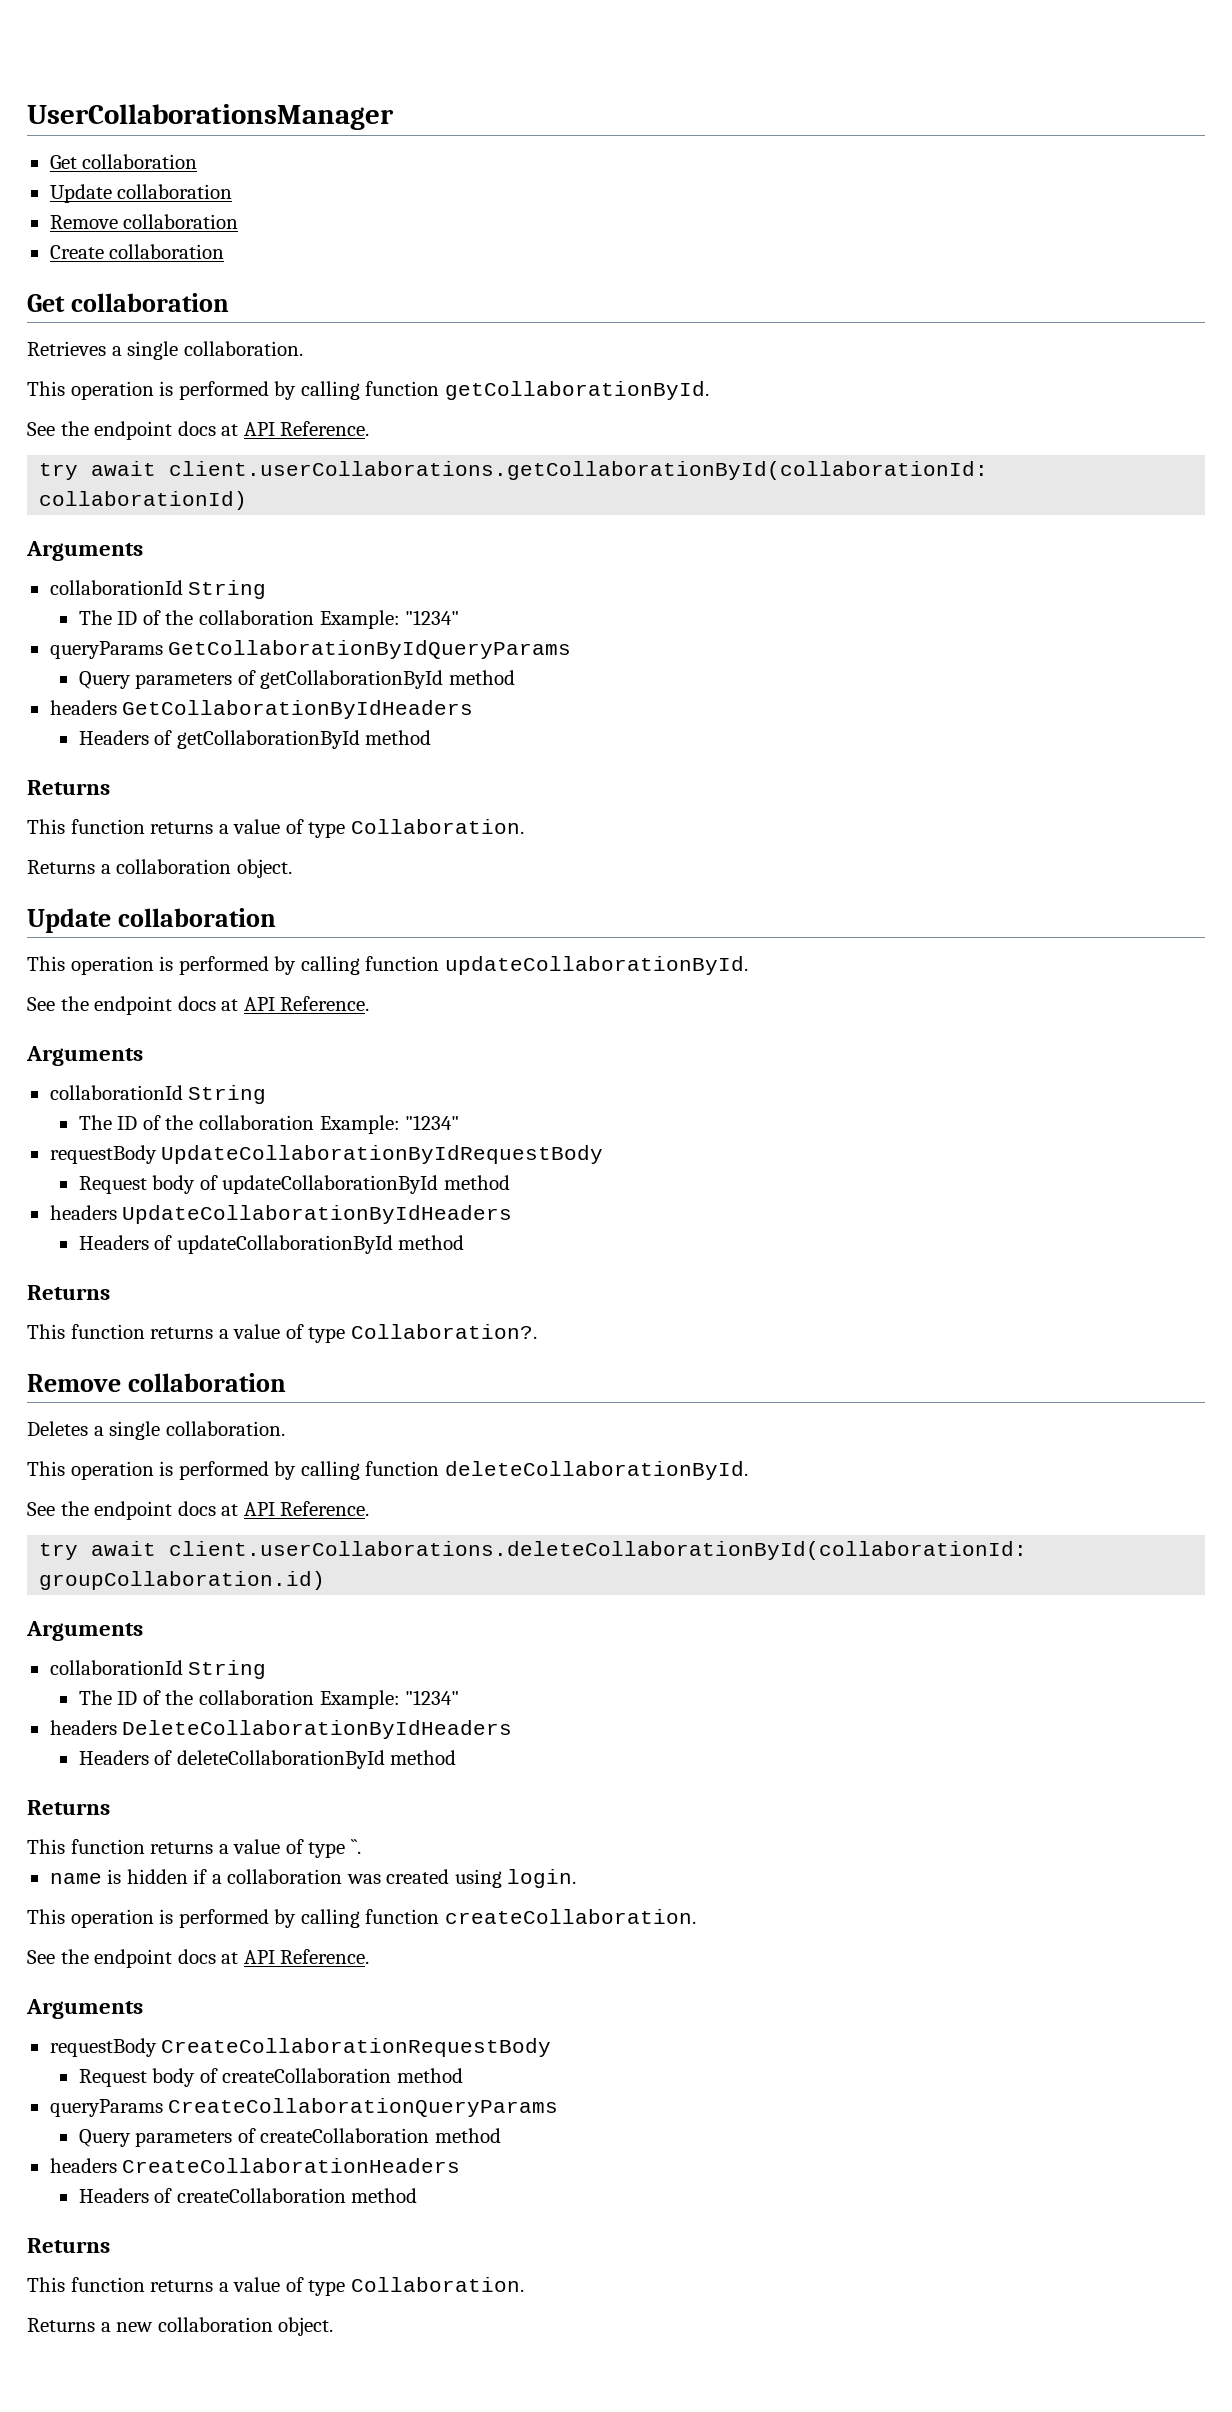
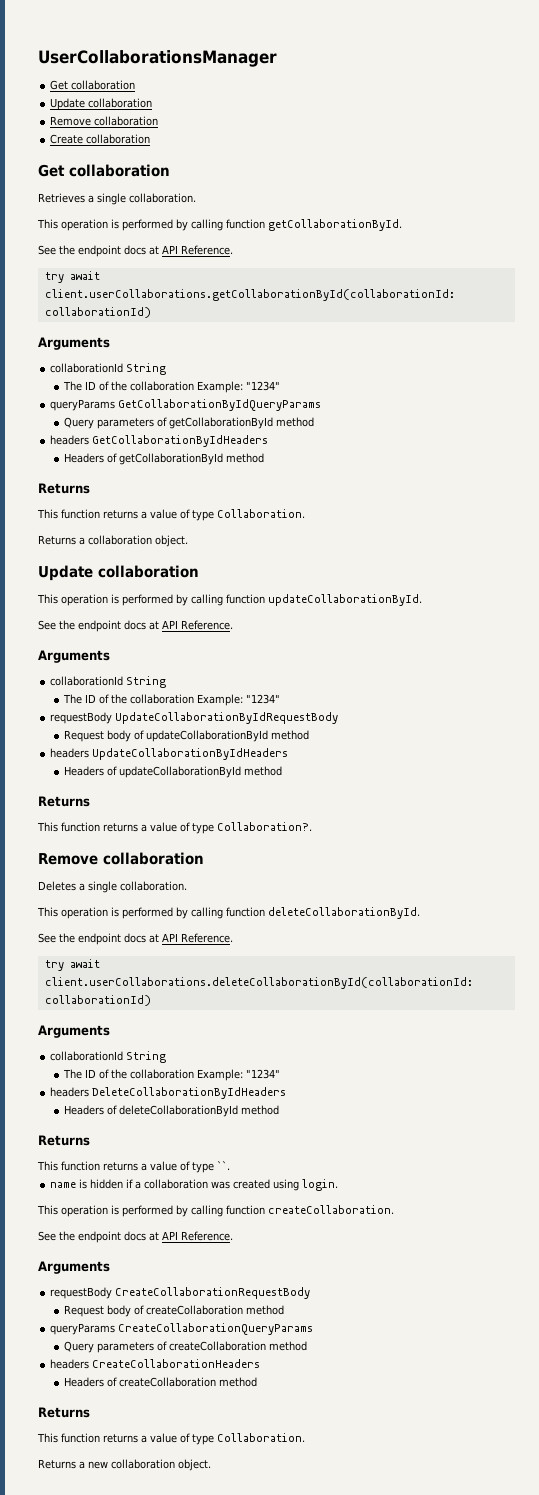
[39,1571,326,1590] groupCollaboration.id) -> [44,995,151,1006] collaborationId)

